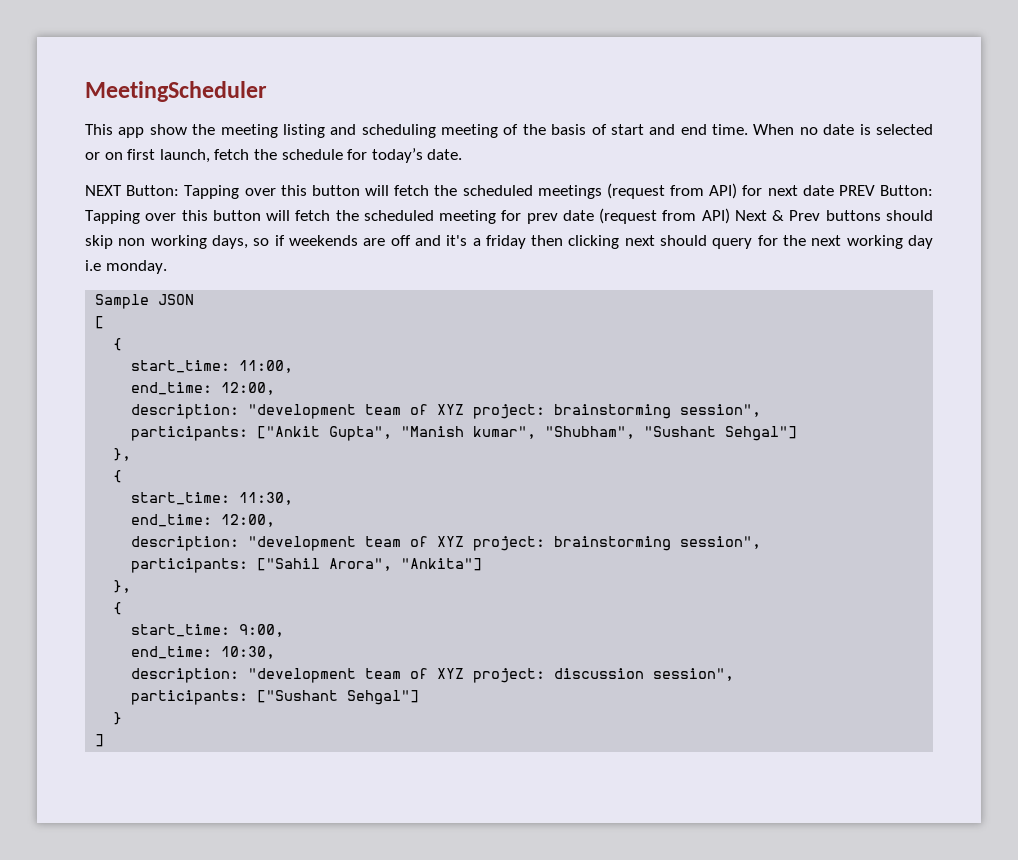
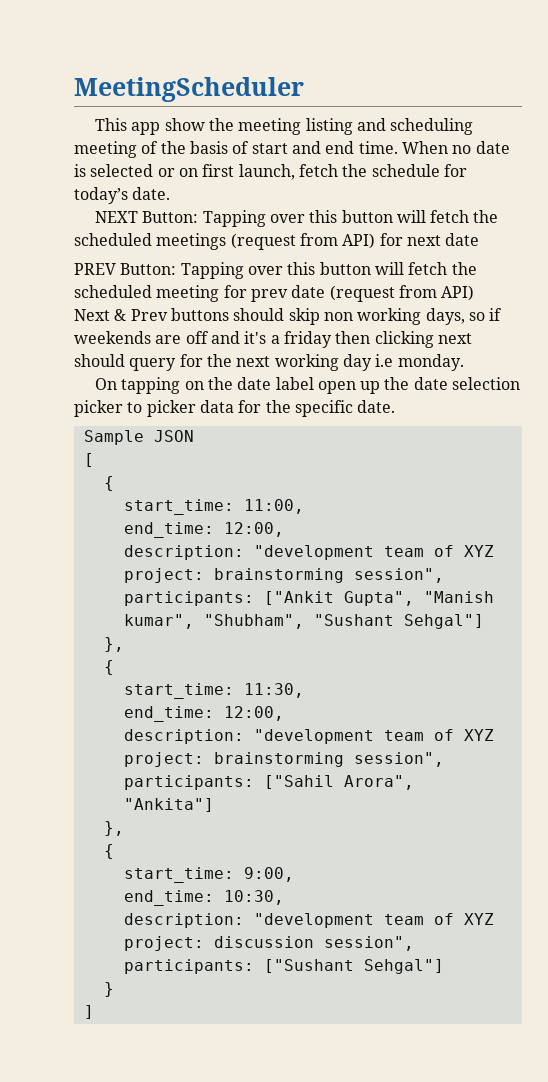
(834, 190) none -> (480, 239) //
(730, 216) none -> (475, 293) //
(167, 267) none -> [94,377,521,394] [74,400,396,417] // On tapping on the date label open up the date selection picker to picker data for the specific date.

